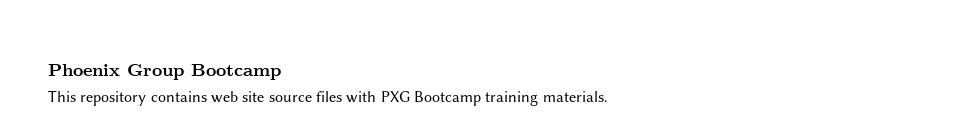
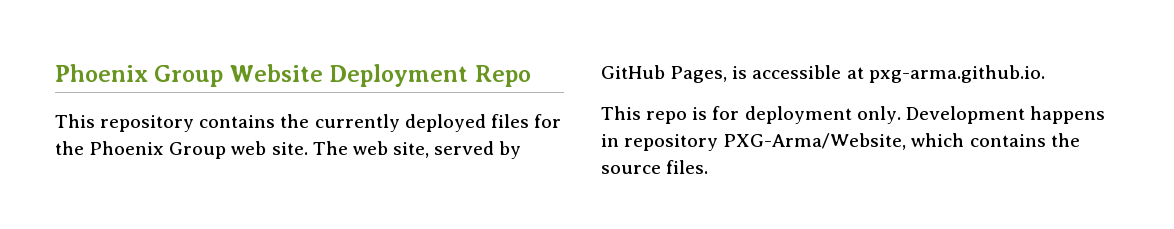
[48,64,281,80] Phoenix Group Bootcamp -> [55,64,531,87] Phoenix Group Website Deployment Repo
[210,91,608,106] web site source files with PXG Bootcamp training materials. -> [280,114,561,132] [55,141,522,159] [601,65,1045,83] [601,106,1105,124] [601,133,1080,151] [601,160,709,174] the currently deployed files for the Phoenix Group web site. The web site, served by GitHub Pages, is accessible at pxg-arma.github.io. // This repo is for deployment only. Development happens in repository PXG-Arma/Website, which contains the source files.

